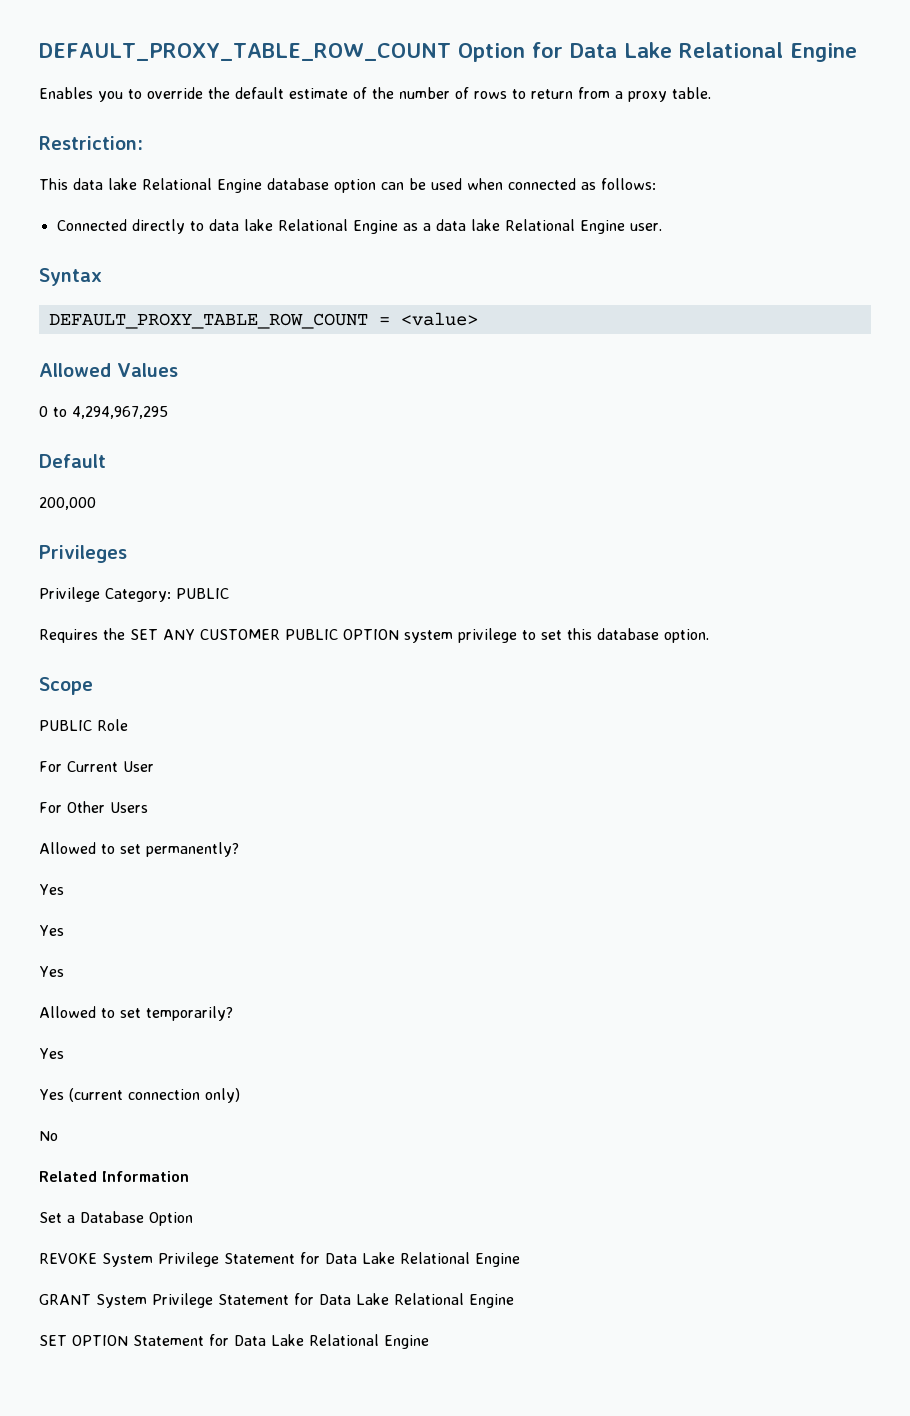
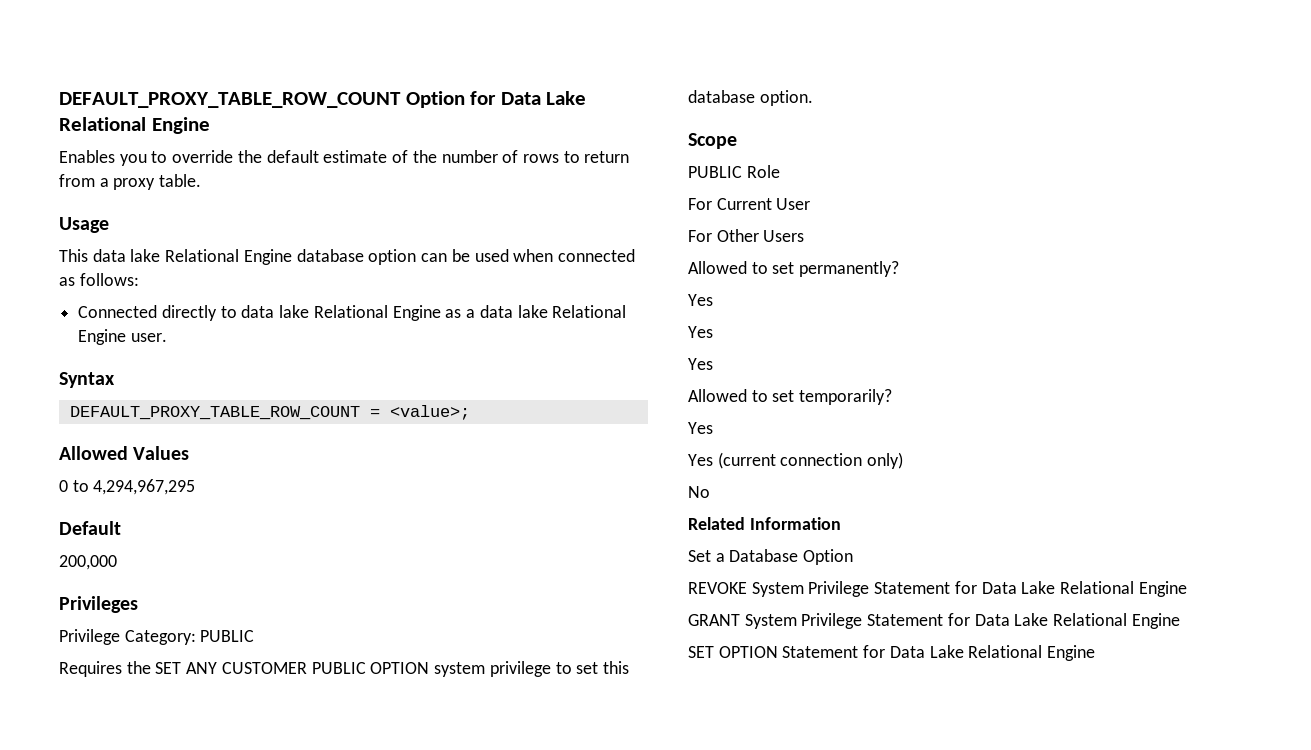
[39,136,143,150] Restriction: -> [59,217,109,233] Usage
[400,312,478,326] <value> -> [389,405,470,420] <value>;

